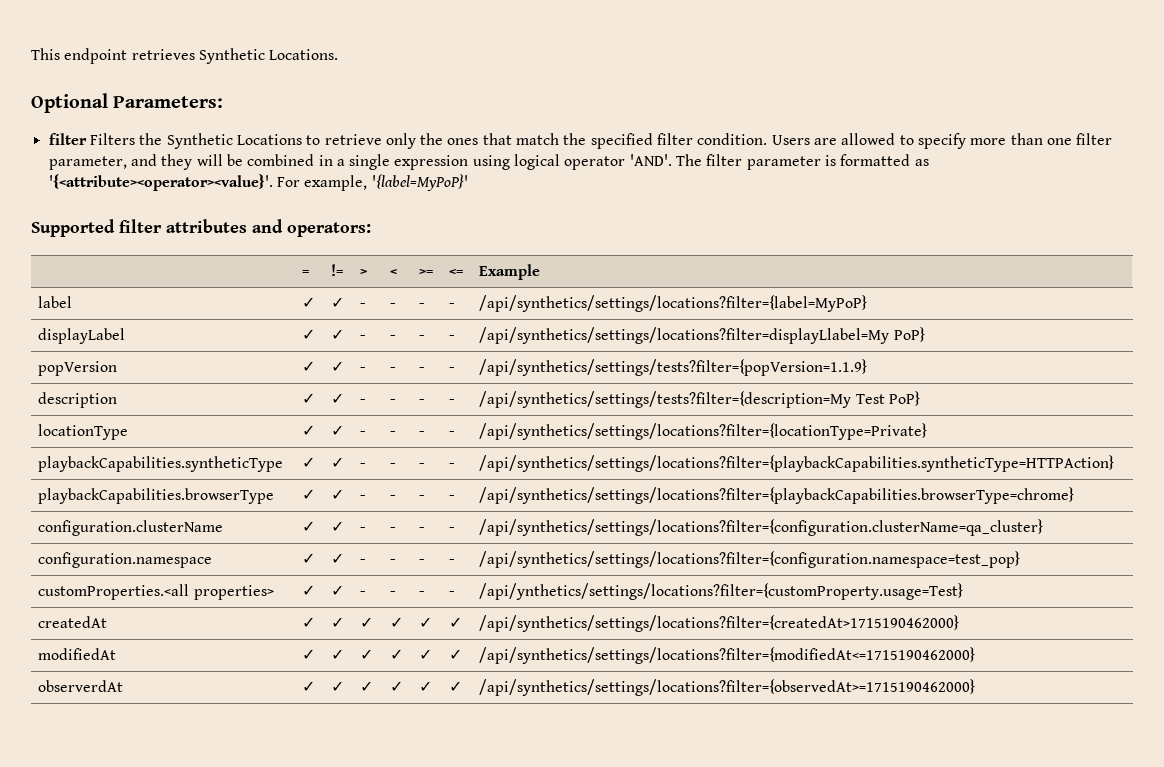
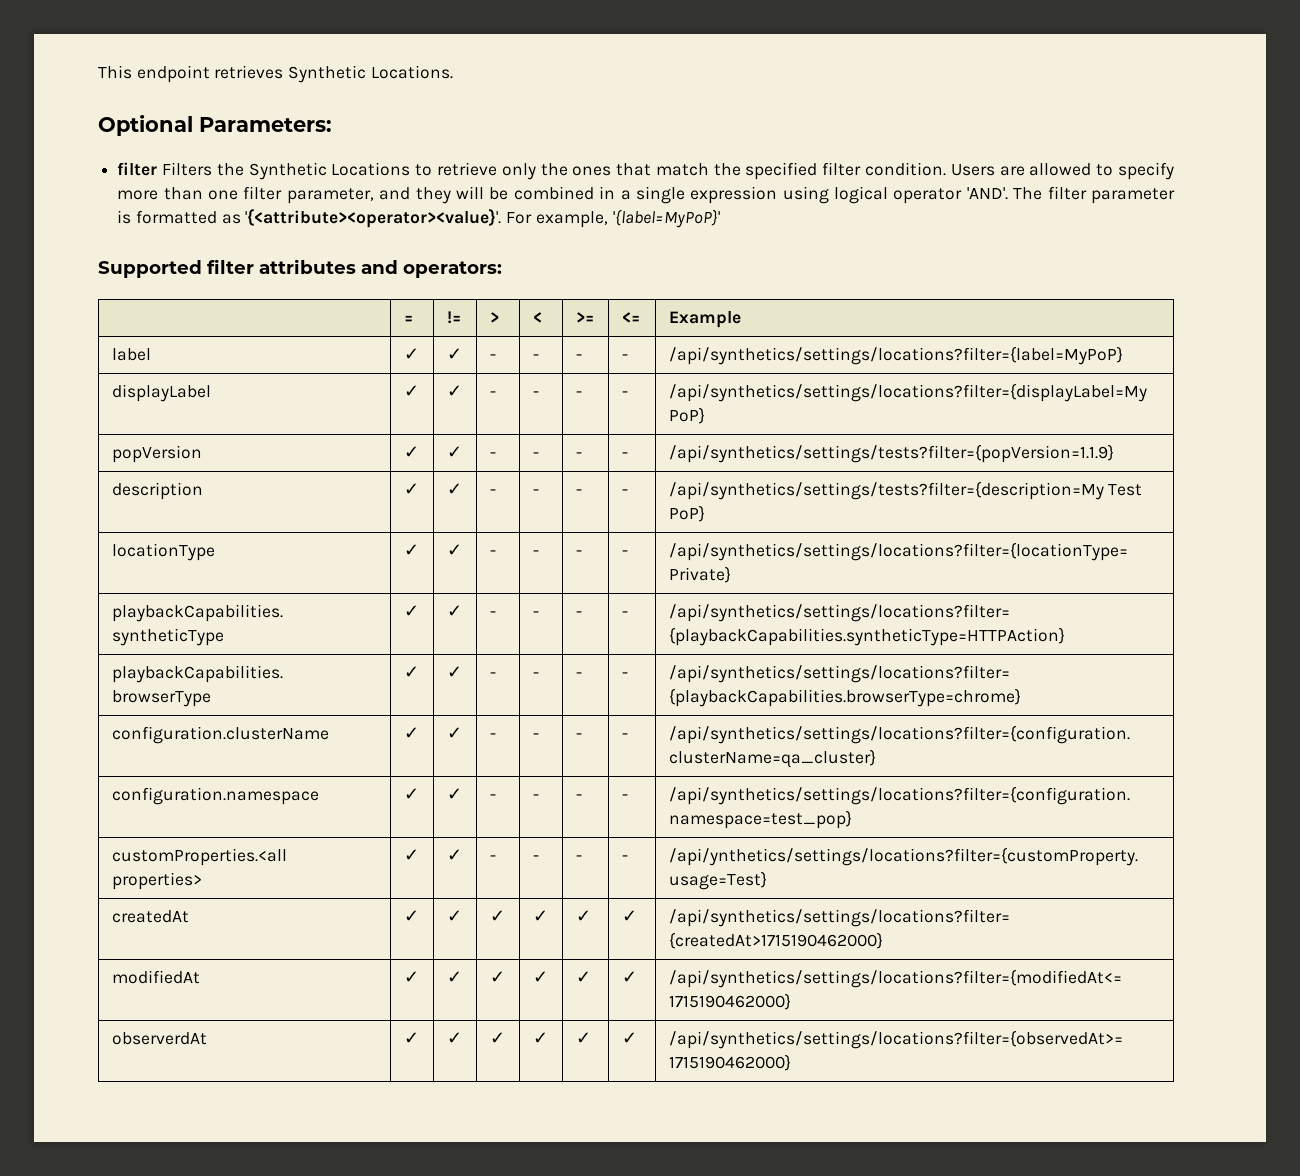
[479,327,890,344] /api/synthetics/settings/locations?filter=displayLlabel=My -> [668,383,1147,402] /api/synthetics/settings/locations?filter={displayLabel=My

